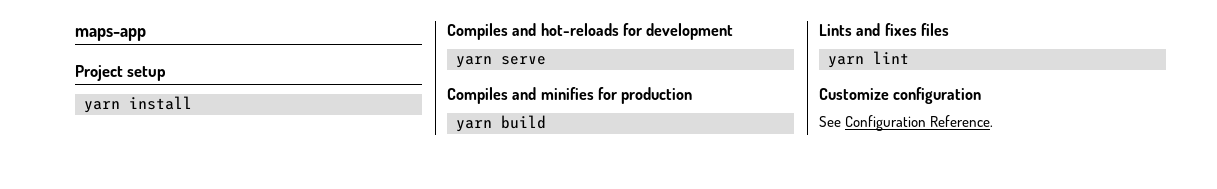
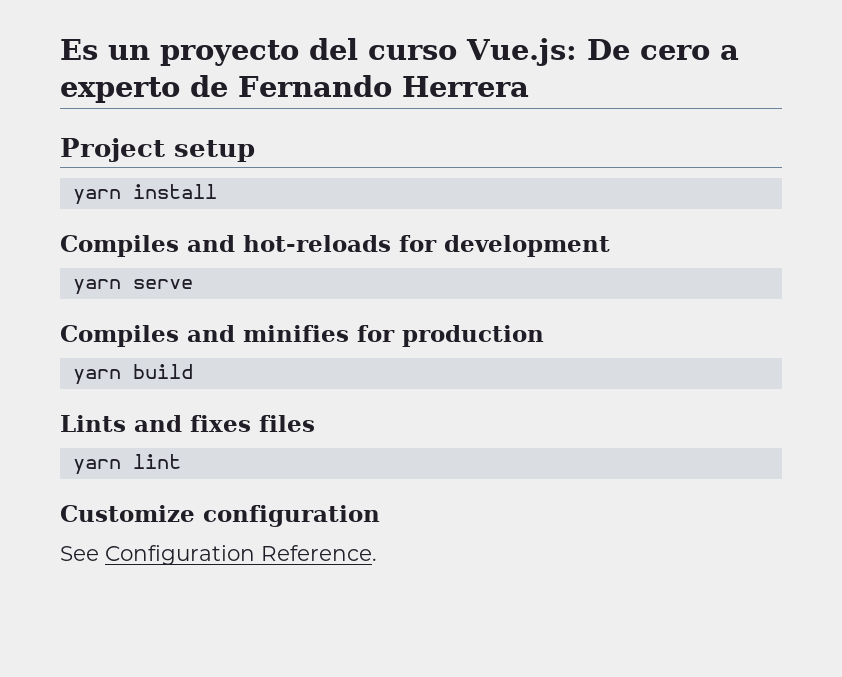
[75,28,146,41] maps-app -> [60,38,739,66] [60,75,529,103] Es un proyecto del curso Vue.js: De cero a experto de Fernando Herrera

